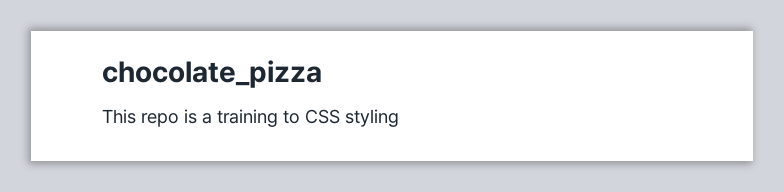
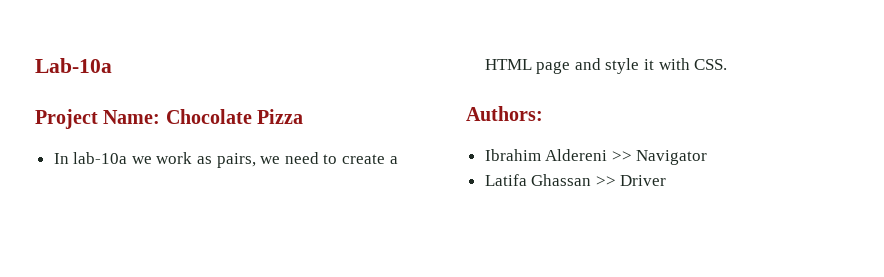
[102,60,322,88] [102,109,399,127] chocolate_pizza // This repo is a training to CSS styling -> [35,58,112,73] [35,109,304,129] [53,152,398,168] [484,58,728,74] [466,106,543,121] [484,149,708,165] [484,174,667,186] Lab-10a // Project Name: Chocolate Pizza // In lab-10a we work as pairs, we need to create a HTML page and style it with CSS. // Authors: // Ibrahim Aldereni >> Navigator // Latifa Ghassan >> Driver

